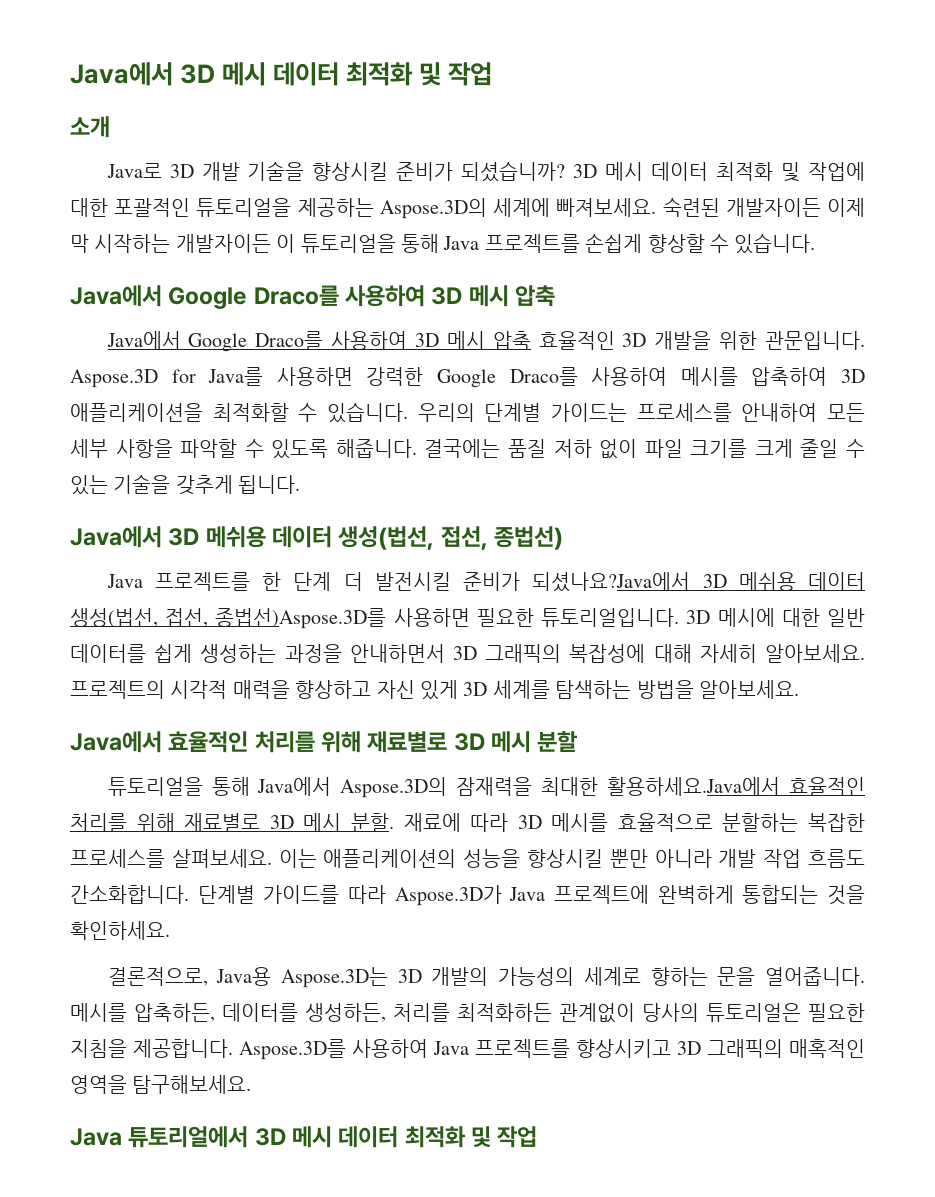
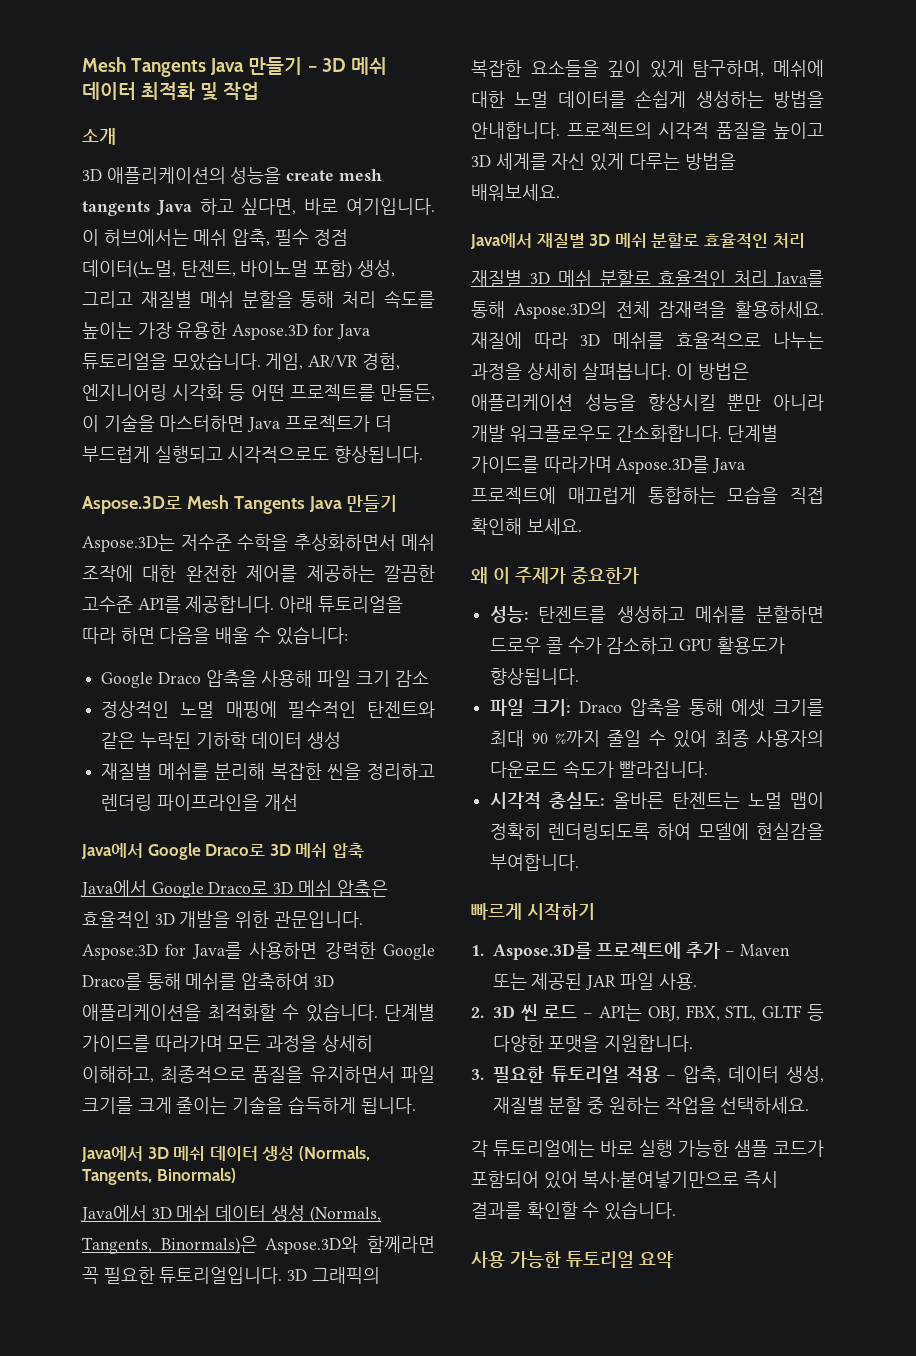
[70,62,267,86] Java에서 3D 메시 -> [82,57,387,77] Mesh Tangents Java 만들기 – 3D 메쉬
[106,161,866,182] [70,197,865,219] [70,233,816,254] [70,285,556,309] [106,331,531,352] Java로 3D 개발 기술을 향상시킬 준비가 되셨습니까? 3D 메시 데이터 최적화 및 작업에 대한 포괄적인 튜토리얼을 제공하는 Aspose.3D의 세계에 빠져보세요. 숙련된 개발자이든 이제 막 시작하는 개발자이든 이 튜토리얼을 통해 Java 프로젝트를 손쉽게 향상할 수 있습니다. // Java에서 Google Draco를 사용하여 3D 메시 압축 // Java에서 Google Draco를 사용하여 3D 메시 압축 -> [82,167,382,184] [82,198,436,216] [82,229,348,246] [82,260,395,278] [82,290,435,308] [82,322,370,340] [82,352,400,371] [82,384,435,401] [82,414,392,432] [82,446,424,463] [82,495,398,514] [82,534,435,552] [82,565,435,582] [82,596,403,613] [82,626,348,645] [101,670,429,688] [101,701,435,718] [101,732,342,749] [101,763,436,780] [101,794,298,811] [81,843,364,860] [80,880,388,898] 3D 애플리케이션의 성능을 create mesh tangents Java 하고 싶다면, 바로 여기입니다. 이 허브에서는 메쉬 압축, 필수 정점 데이터(노멀, 탄젠트, 바이노멀 포함) 생성, 그리고 재질별 메쉬 분할을 통해 처리 속도를 높이는 가장 유용한 Aspose.3D for Java 튜토리얼을 모았습니다. 게임, AR/VR 경험, 엔지니어링 시각화 등 어떤 프로젝트를 만들든, 이 기술을 마스터하면 Java 프로젝트가 더 부드럽게 실행되고 시각적으로도 향상됩니다. // Aspose.3D로 Mesh Tangents Java 만들기 // Aspose.3D는 저수준 수학을 추상화하면서 메쉬 조작에 대한 완전한 제어를 제공하는 깔끔한 고수준 API를 제공합니다. 아래 튜토리얼을 따라 하면 다음을 배울 수 있습니다: // Google Draco 압축을 사용해 파일 크기 감소 // 정상적인 노멀 매핑에 필수적인 탄젠트와 같은 누락된 기하학 데이터 생성 // 재질별 메쉬를 분리해 복잡한 씬을 정리하고 렌더링 파이프라인을 개선 // Java에서 Google Draco로 3D 메쉬 압축 // Java에서 Google Draco로 3D 메쉬 압축은
[591,367,738,386] 사용하여 메시를 -> [146,973,237,990] 통해 메쉬를
[417,403,865,422] [70,439,865,459] [70,474,301,495] [70,526,564,550] [106,572,865,592] [70,608,865,629] [70,644,866,663] [70,680,799,700] [70,731,578,753] [107,777,865,798] [70,813,866,832] [70,849,457,868] 우리의 단계별 가이드는 프로세스를 안내하여 모든 세부 사항을 파악할 수 있도록 해줍니다. 결국에는 품질 저하 없이 파일 크기를 크게 줄일 수 있는 기술을 갖추게 됩니다. // Java에서 3D 메쉬용 데이터 생성(법선, 접선, 종법선) // Java 프로젝트를 한 단계 더 발전시킬 준비가 되셨나요?Java에서 3D 메쉬용 데이터 생성(법선, 접선, 종법선)Aspose.3D를 사용하면 필요한 튜토리얼입니다. 3D 메시에 대한 일반 데이터를 쉽게 생성하는 과정을 안내하면서 3D 그래픽의 복잡성에 대해 자세히 알아보세요. 프로젝트의 시각적 매력을 향상하고 자신 있게 3D 세계를 탐색하는 방법을 알아보세요. // Java에서 효율적인 처리를 위해 재료별로 3D 메시 분할 // 튜토리얼을 통해 Java에서 Aspose.3D의 잠재력을 최대한 활용하세요.Java에서 효율적인 처리를 위해 재료별로 3D 메시 분할. 재료에 따라 3D 메시를 효율적으로 분할하는 복잡한 프로세스를 살펴보세요. 이는 애플리케이션의 -> [384,1004,435,1021] [82,1035,373,1052] [82,1066,435,1083] [82,1096,416,1114] [81,1146,370,1162] [82,1168,236,1185] [80,1205,381,1223] [82,1236,436,1254] [82,1267,380,1284] [471,60,824,78] [471,90,824,108] [471,122,824,139] [471,153,736,171] [471,184,560,201] [470,233,805,249] [471,270,824,287] [471,301,824,319] [471,332,824,349] [471,363,749,380] [471,394,573,411] 단계별 가이드를 따라가며 모든 과정을 상세히 이해하고, 최종적으로 품질을 유지하면서 파일 크기를 크게 줄이는 기술을 습득하게 됩니다. // Java에서 3D 메쉬 데이터 생성 (Normals, Tangents, Binormals) // Java에서 3D 메쉬 데이터 생성 (Normals, Tangents, Binormals)은 Aspose.3D와 함께라면 꼭 필요한 튜토리얼입니다. 3D 그래픽의 복잡한 요소들을 깊이 있게 탐구하며, 메쉬에 대한 노멀 데이터를 손쉽게 생성하는 방법을 안내합니다. 프로젝트의 시각적 품질을 높이고 3D 세계를 자신 있게 다루는 방법을 배워보세요. // Java에서 재질별 3D 메쉬 분할로 효율적인 처리 // 재질별 3D 메쉬 분할로 효율적인 처리 Java를 통해 Aspose.3D의 전체 잠재력을 활용하세요. 재질에 따라 3D 메쉬를 효율적으로 나누는 과정을 상세히 살펴봅니다. 이 방법은 애플리케이션
[763,849,865,868] 작업 흐름도 -> [509,425,612,442] 워크플로우도
[348,885,865,906] [70,921,170,940] [107,967,865,988] [70,1003,865,1023] [70,1039,865,1060] [70,1075,252,1094] [70,1126,538,1148] 따라 Aspose.3D가 Java 프로젝트에 완벽하게 통합되는 것을 확인하세요. // 결론적으로, Java용 Aspose.3D는 3D 개발의 가능성의 세계로 향하는 문을 열어줍니다. 메시를 압축하든, 데이터를 생성하든, 처리를 최적화하든 관계없이 당사의 튜토리얼은 필요한 지침을 제공합니다. Aspose.3D를 사용하여 Java 프로젝트를 향상시키고 3D 그래픽의 매혹적인 영역을 탐구해보세요. // Java 튜토리얼에서 3D 메시 데이터 최적화 및 작업 -> [543,456,746,474] [471,486,824,504] [471,518,582,535] [471,567,639,584] [490,606,824,623] [490,637,785,654] [490,668,580,685] [490,699,824,717] [490,730,824,748] [490,760,708,778] [490,792,824,809] [490,823,824,840] [490,854,580,871] [471,903,595,920] [471,942,790,960] [492,973,697,990] [471,1004,824,1021] [492,1035,694,1053] [471,1066,824,1083] [492,1097,810,1114] [471,1140,824,1157] [471,1171,779,1189] [471,1201,677,1220] [471,1251,673,1268] 따라가며 Aspose.3D를 Java 프로젝트에 매끄럽게 통합하는 모습을 직접 확인해 보세요. // 왜 이 주제가 중요한가 // 성능: 탄젠트를 생성하고 메쉬를 분할하면 드로우 콜 수가 감소하고 GPU 활용도가 향상됩니다. // 파일 크기: Draco 압축을 통해 에셋 크기를 최대 90 %까지 줄일 수 있어 최종 사용자의 다운로드 속도가 빨라집니다. // 시각적 충실도: 올바른 탄젠트는 노멀 맵이 정확히 렌더링되도록 하여 모델에 현실감을 부여합니다. // 빠르게 시작하기 // 1. Aspose.3D를 프로젝트에 추가 – Maven 또는 제공된 JAR 파일 사용. // 2. 3D 씬 로드 – API는 OBJ, FBX, STL, GLTF 등 다양한 포맷을 지원합니다. // 3. 필요한 튜토리얼 적용 – 압축, 데이터 생성, 재질별 분할 중 원하는 작업을 선택하세요. // 각 튜토리얼에는 바로 실행 가능한 샘플 코드가 포함되어 있어 복사·붙여넣기만으로 즉시 결과를 확인할 수 있습니다. // 사용 가능한 튜토리얼 요약

